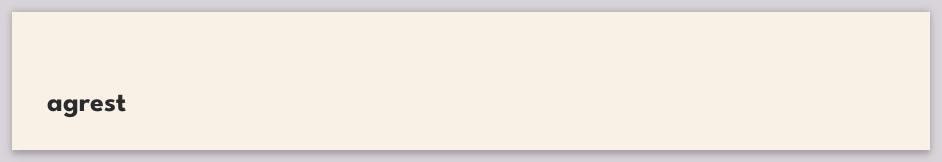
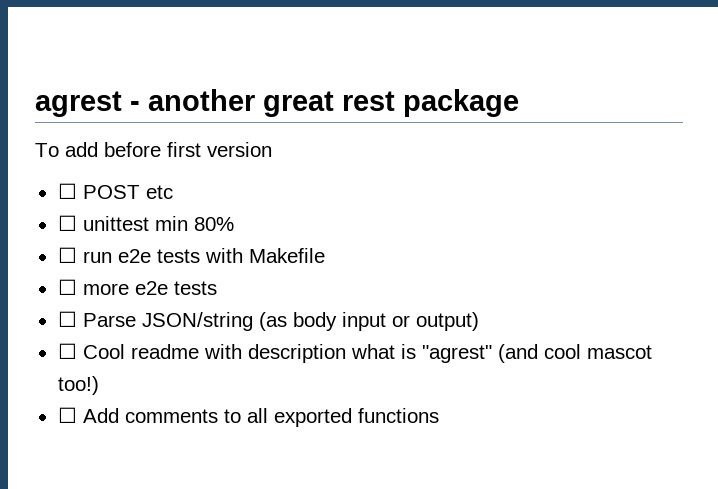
(126, 106) none -> [130,89,519,117] [35,142,272,157] [57,183,173,199] [57,215,234,231] [57,247,325,263] [57,279,217,295] [57,311,479,331] [57,343,652,363] [57,376,99,395] [57,407,439,427] - another great rest package // To add before first version // ☐ POST etc // ☐ unittest min 80% // ☐ run e2e tests with Makefile // ☐ more e2e tests // ☐ Parse JSON/string (as body input or output) // ☐ Cool readme with description what is "agrest" (and cool mascot too!) // ☐ Add comments to all exported functions

